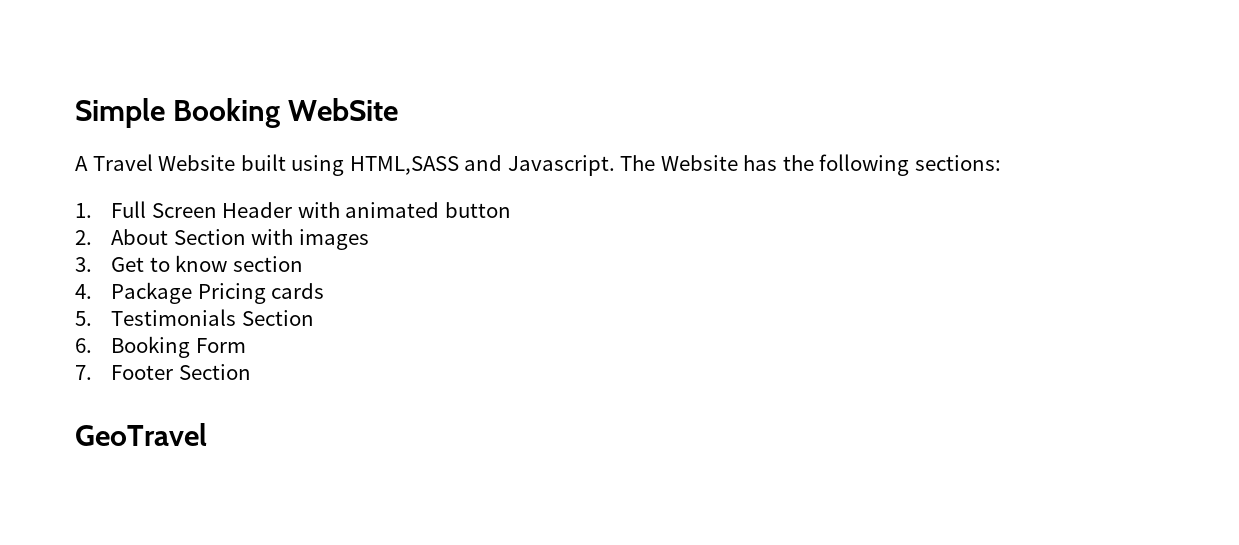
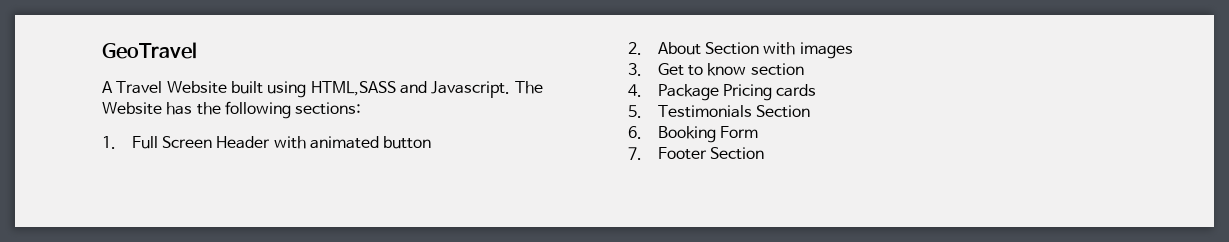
[75,98,399,128] Simple Booking WebSite -> [102,42,197,59] GeoTravel
[75,423,207,446] // GeoTravel -> (764, 153) none

